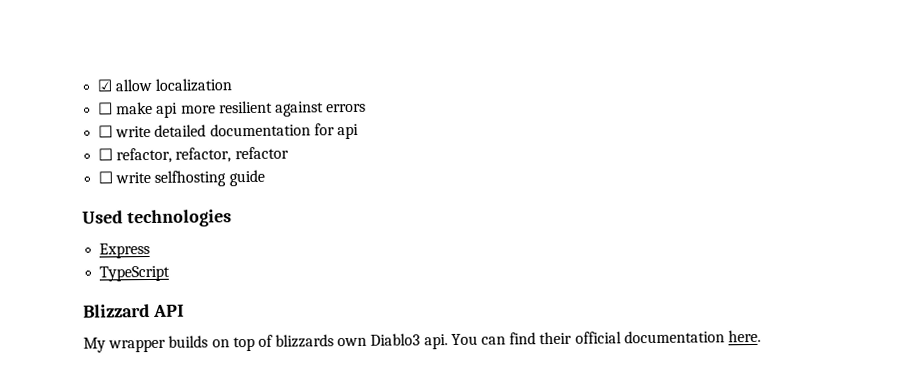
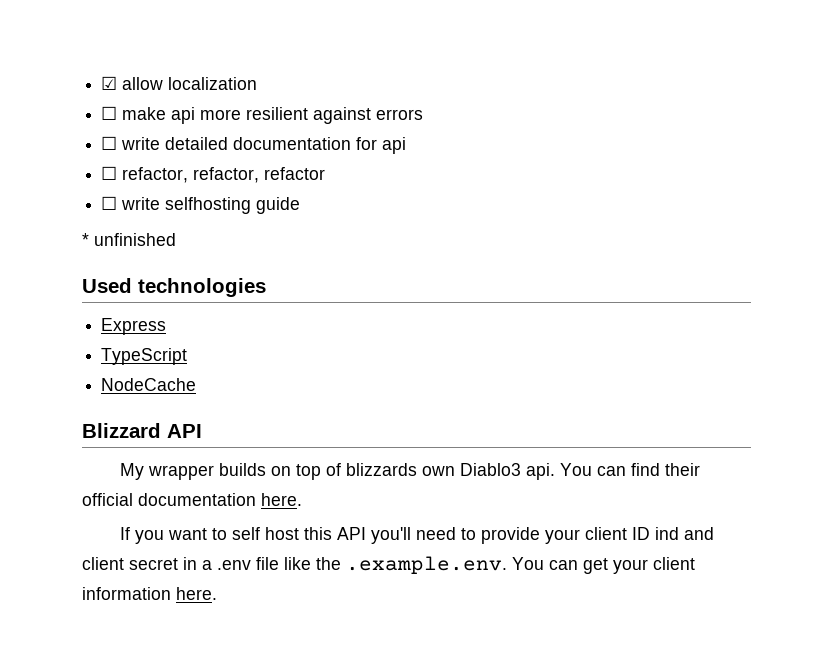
(265, 178) none -> [82,233,176,246] // * unfinished
(171, 273) none -> [101,378,197,391] // NodeCache
(761, 336) none -> [120,527,715,544] [82,556,695,574] [82,587,217,600] // If you want to self host this API you'll need to provide your client ID ind and client secret in a .env file like the .example.env. You can get your client information here.

